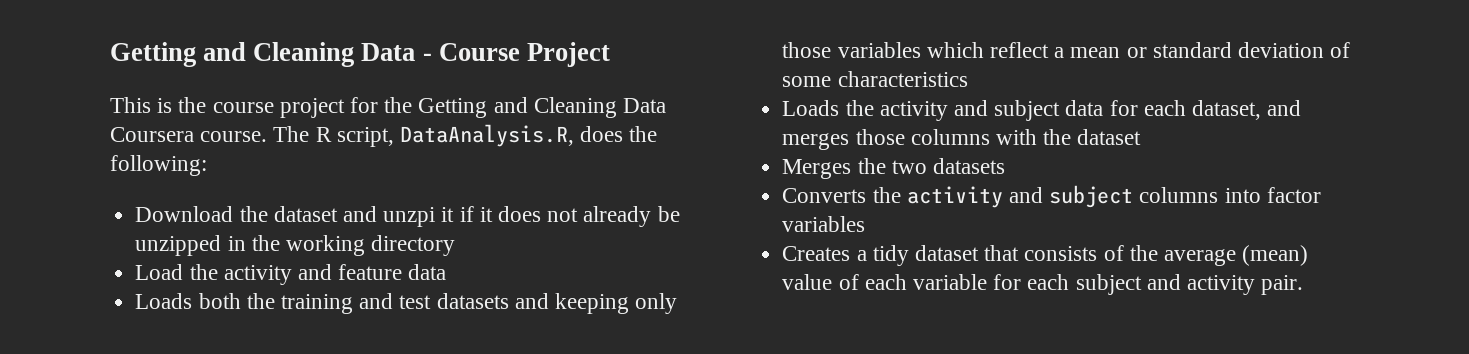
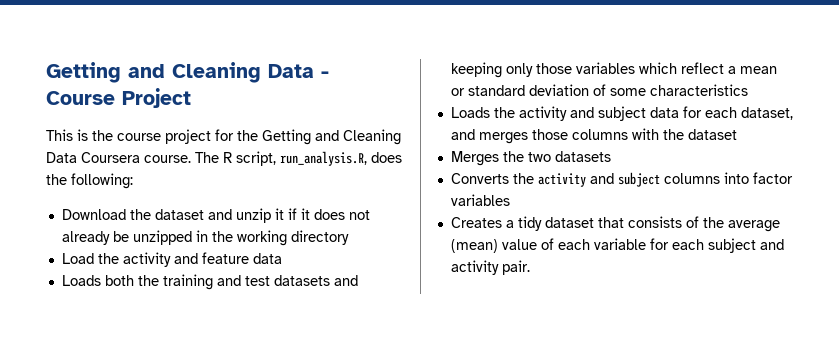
[400,124,575,147] DataAnalysis.R, -> [280,151,367,166] run_analysis.R,
[383,207,436,227] unzpi -> [235,208,271,223] unzip

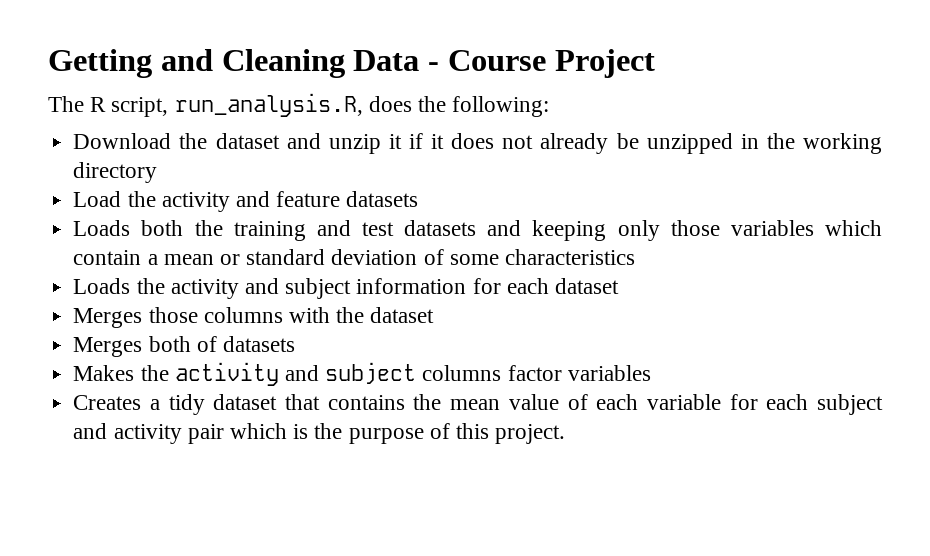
[46,129,401,145] [46,152,191,163] This is the course project for the Getting and Cleaning Data Coursera course. -> (655, 63) none
[252,253,282,264] data -> [346,191,419,207] datasets
[680,62,724,74] reflect -> [73,250,142,265] contain
[649,106,793,120] [450,129,528,144] data for each dataset, and merges -> [356,278,619,294] [73,308,143,328] information for each dataset // Merges
[502,151,611,162] [450,173,509,184] the two datasets // Converts -> [148,336,295,352] [73,365,135,381] both of datasets // Makes
[723,172,749,184] into -> (502, 373) none
[627,216,780,232] [450,239,498,253] consists of the average (mean) -> [327,394,501,410] contains the mean
[501,260,530,275] pair. -> [187,423,566,444] pair which is the purpose of this project.

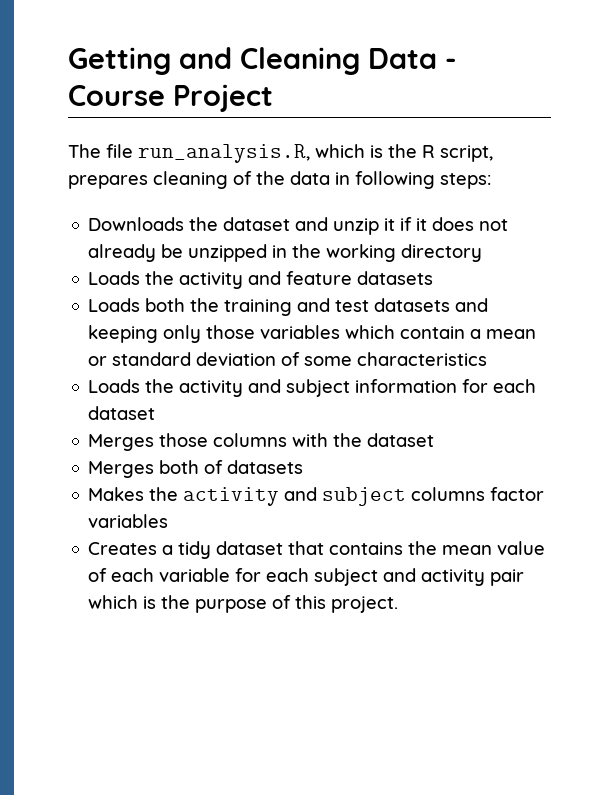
[90,93,550,117] [73,133,172,149] R script, run_analysis.R, does the following: // Download -> [106,144,493,163] [68,171,491,189] [88,217,185,231] file run_analysis.R, which is the R script, prepares cleaning of the data in following steps: // Downloads
[73,191,122,207] Load -> [88,271,141,285] Loads

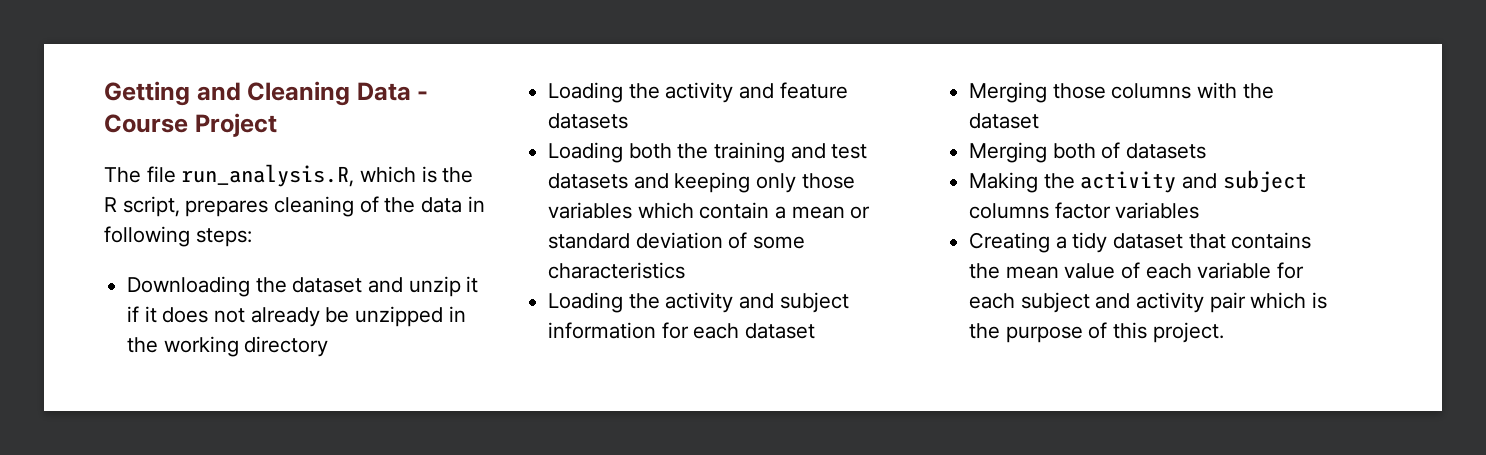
[88,217,185,231] Downloads -> [127,276,251,297] Downloading
[88,271,141,285] Loads -> [548,82,624,103] Loading
[88,298,141,312] Loads -> [548,142,624,163] Loading
[88,379,141,393] Loads -> [548,292,624,313] Loading
[88,434,155,451] Merges -> [969,82,1048,103] Merging
[88,461,155,478] Merges -> [969,142,1048,163] Merging
[88,487,145,501] Makes -> [969,172,1039,193] Making
[88,542,158,555] Creates -> [969,232,1051,253] Creating

